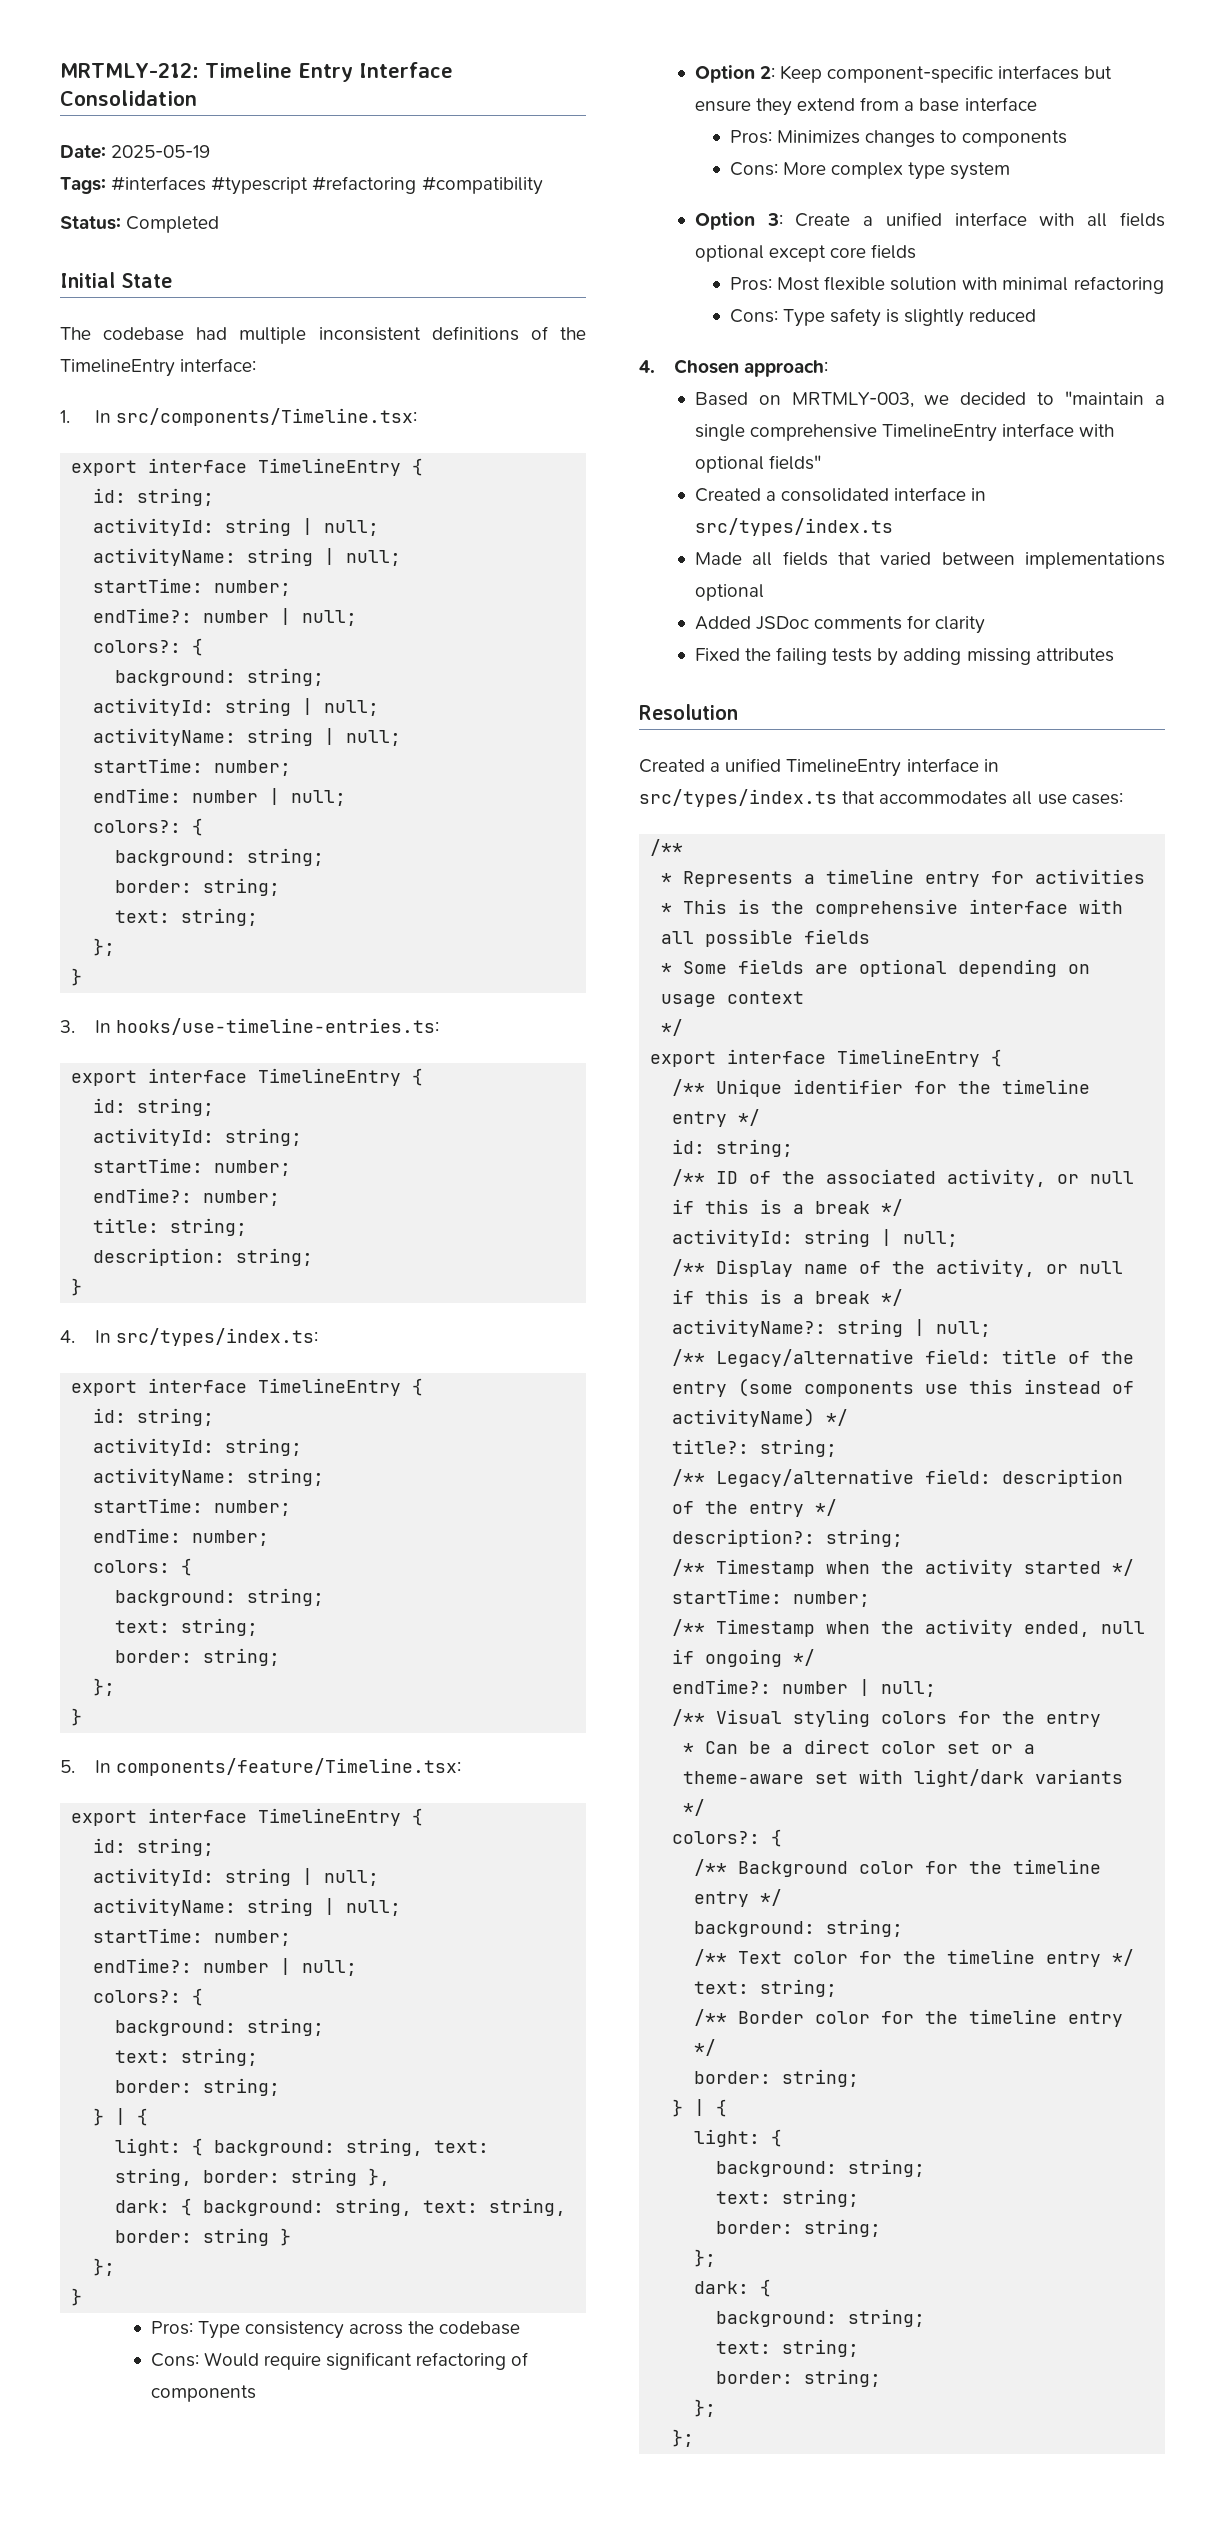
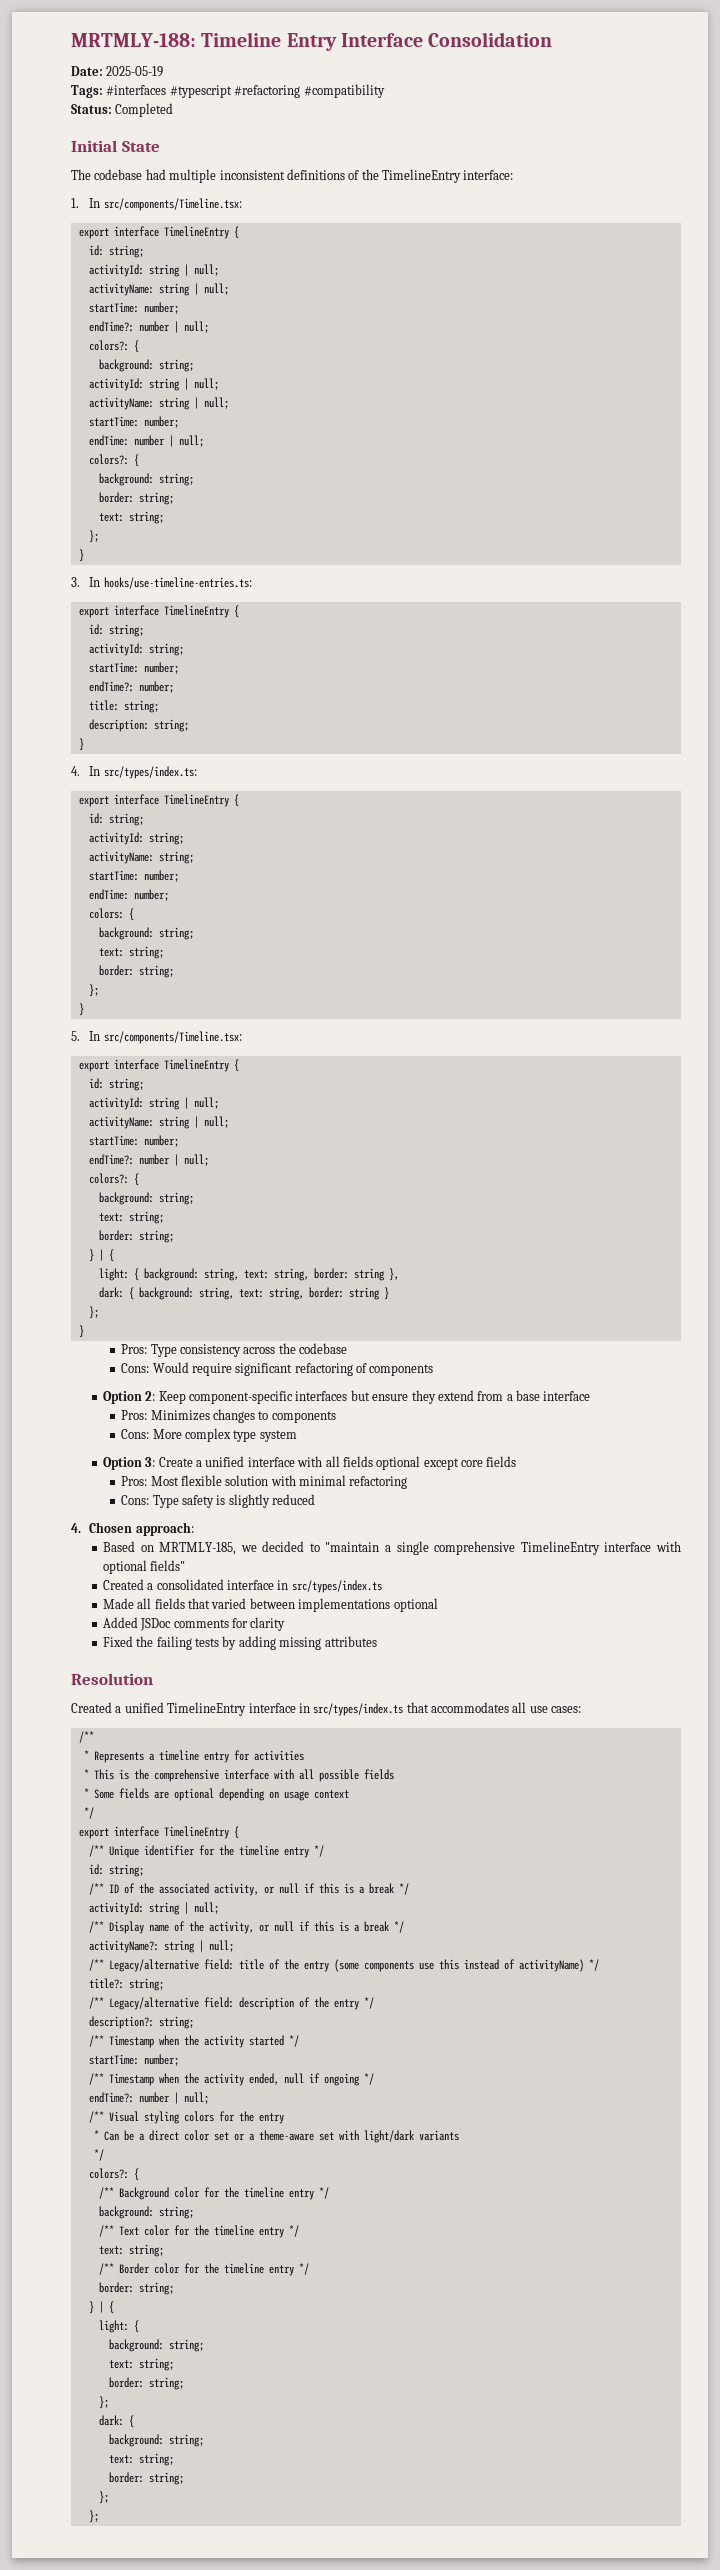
[60,63,199,78] MRTMLY-212: -> [71,33,196,47] MRTMLY-188:
[116,1758,462,1776] components/feature/Timeline.tsx: -> [103,1031,242,1044] src/components/Timeline.tsx:
[791,392,914,408] MRTMLY-003, -> [159,1542,237,1555] MRTMLY-185,

